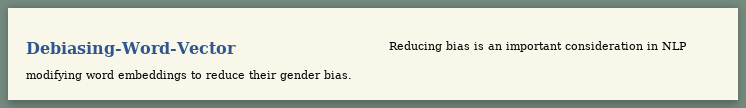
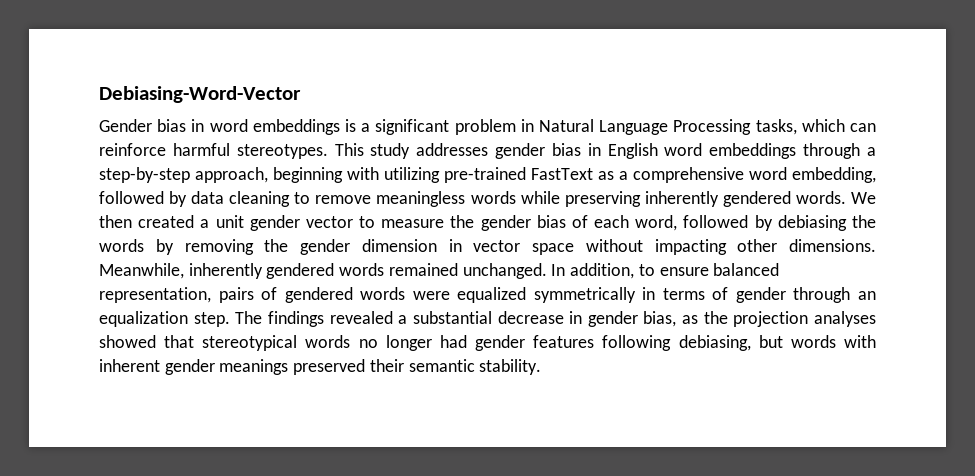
[26,70,352,81] [389,41,687,52] modifying word embeddings to reduce their gender bias. Reducing bias is an important consideration in NLP -> [99,119,877,135] [99,143,876,159] [99,167,876,183] [99,191,877,207] [99,215,876,231] [99,239,876,255] [99,263,780,279] [99,287,877,303] [99,311,876,327] [99,335,876,351] [99,359,542,375] Gender bias in word embeddings is a significant problem in Natural Language Processing tasks, which can reinforce harmful stereotypes. This study addresses gender bias in English word embeddings through a step-by-step approach, beginning with utilizing pre-trained FastText as a comprehensive word embedding, followed by data cleaning to remove meaningless words while preserving inherently gendered words. We then created a unit gender vector to measure the gender bias of each word, followed by debiasing the words by removing the gender dimension in vector space without impacting other dimensions. Meanwhile, inherently gendered words remained unchanged. In addition, to ensure balanced representation, pairs of gendered words were equalized symmetrically in terms of gender through an equalization step. The findings revealed a substantial decrease in gender bias, as the projection analyses showed that stereotypical words no longer had gender features following debiasing, but words with inherent gender meanings preserved their semantic stability.

